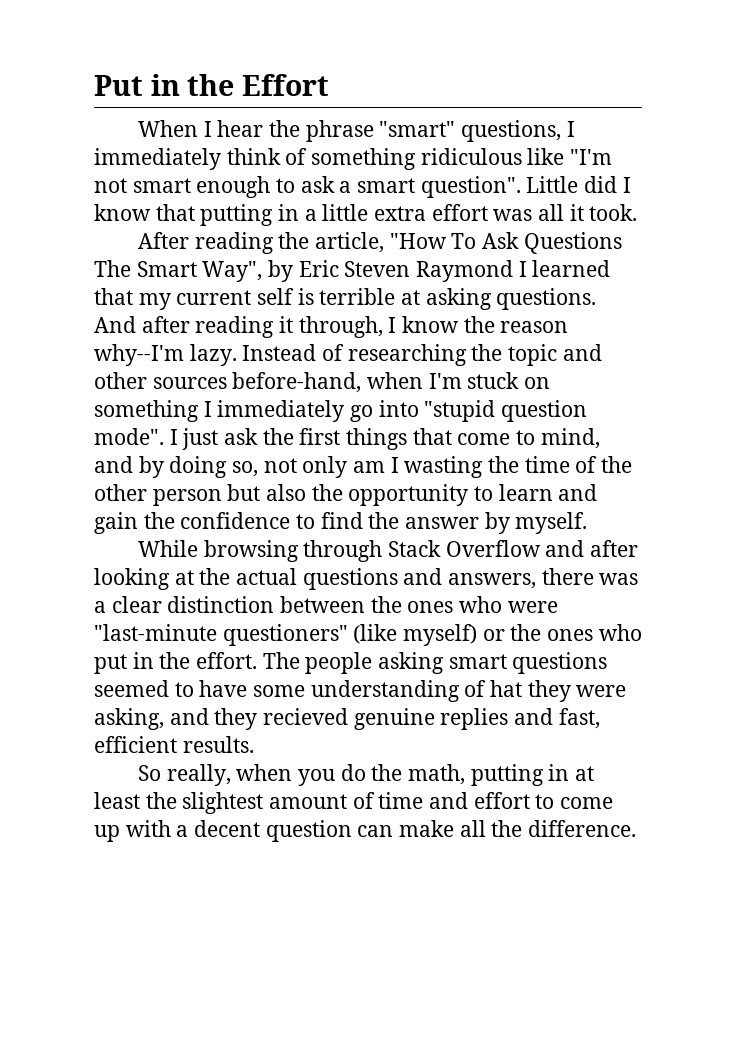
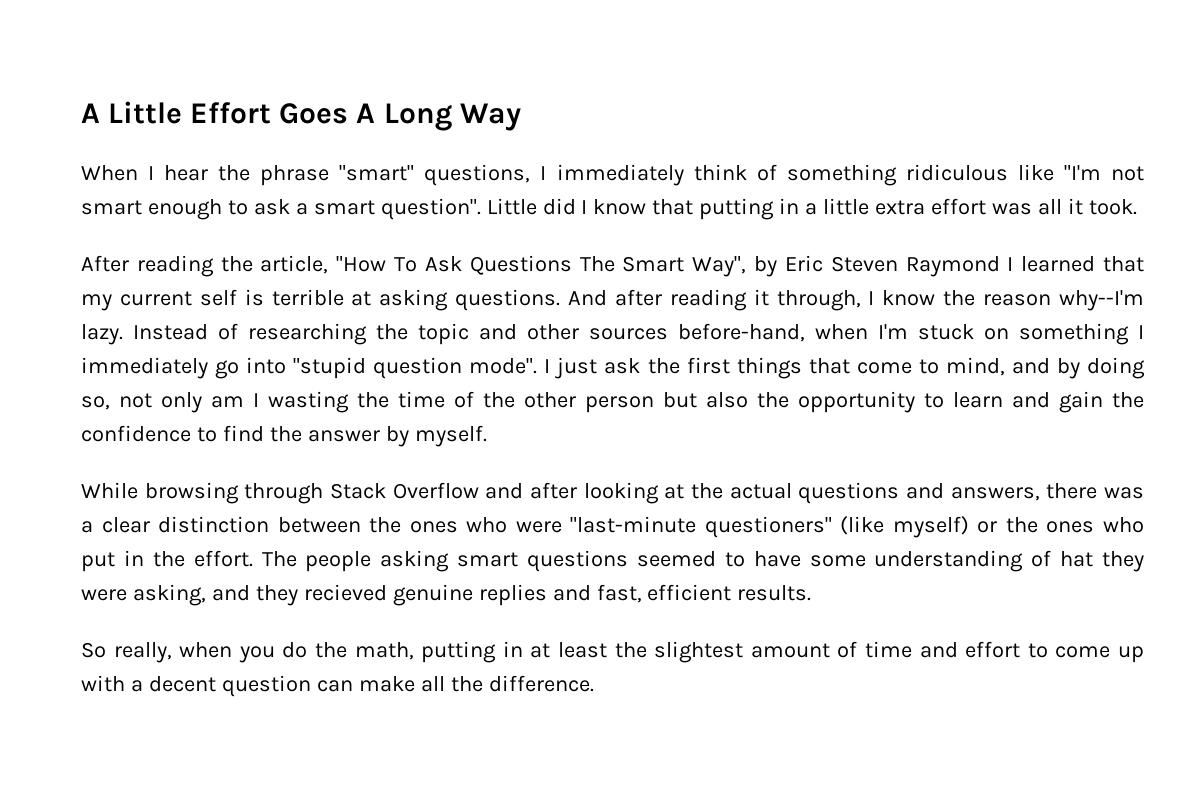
[94,74,330,96] Put in the Effort -> [81,101,521,131] A Little Effort Goes A Long Way

